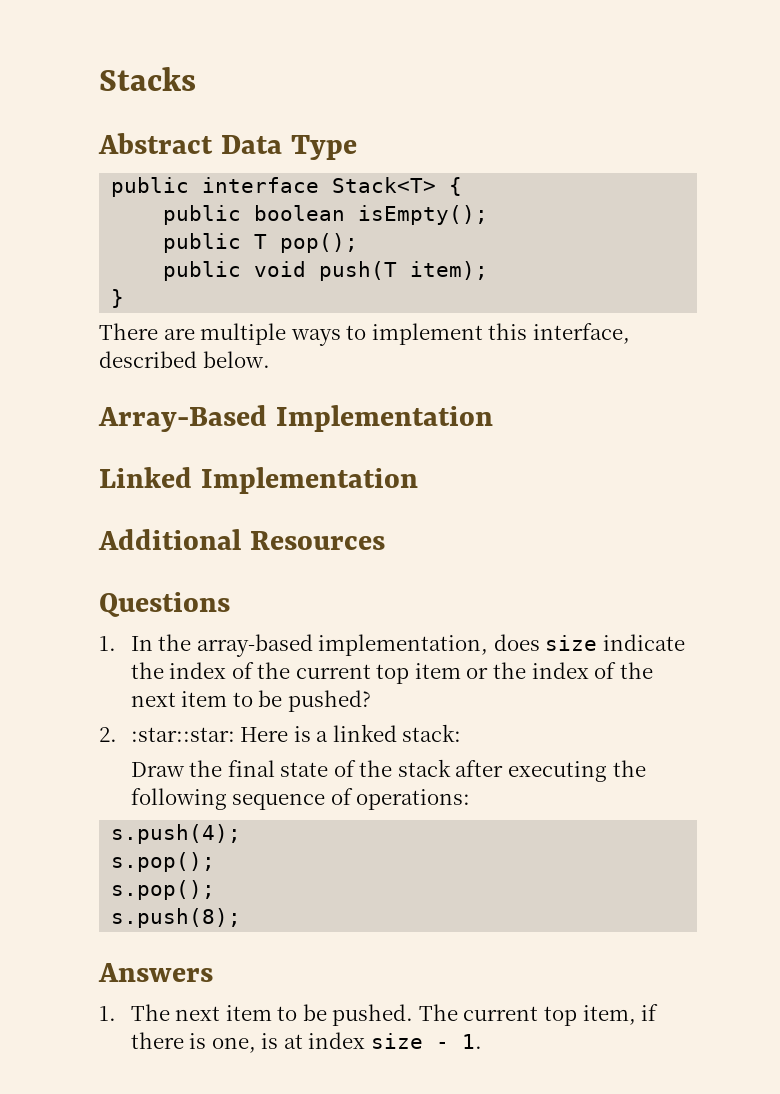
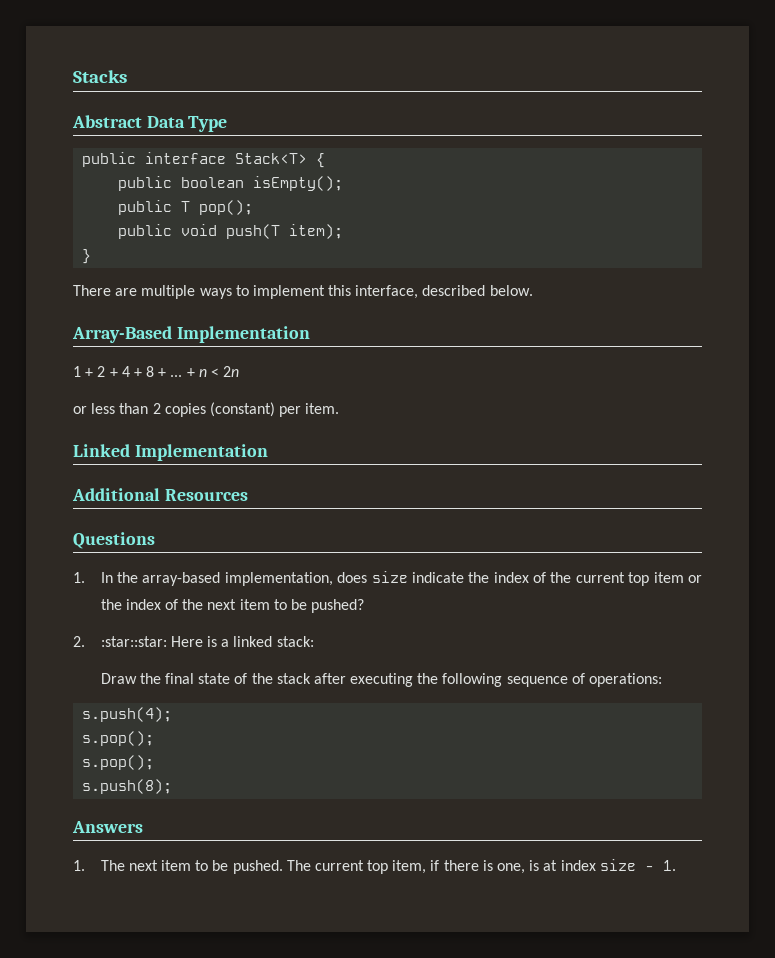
(493, 418) none -> [73,366,240,377] [73,402,340,417] // 1 + 2 + 4 + 8 + ... + n < 2n // or less than 2 copies (constant) per item.

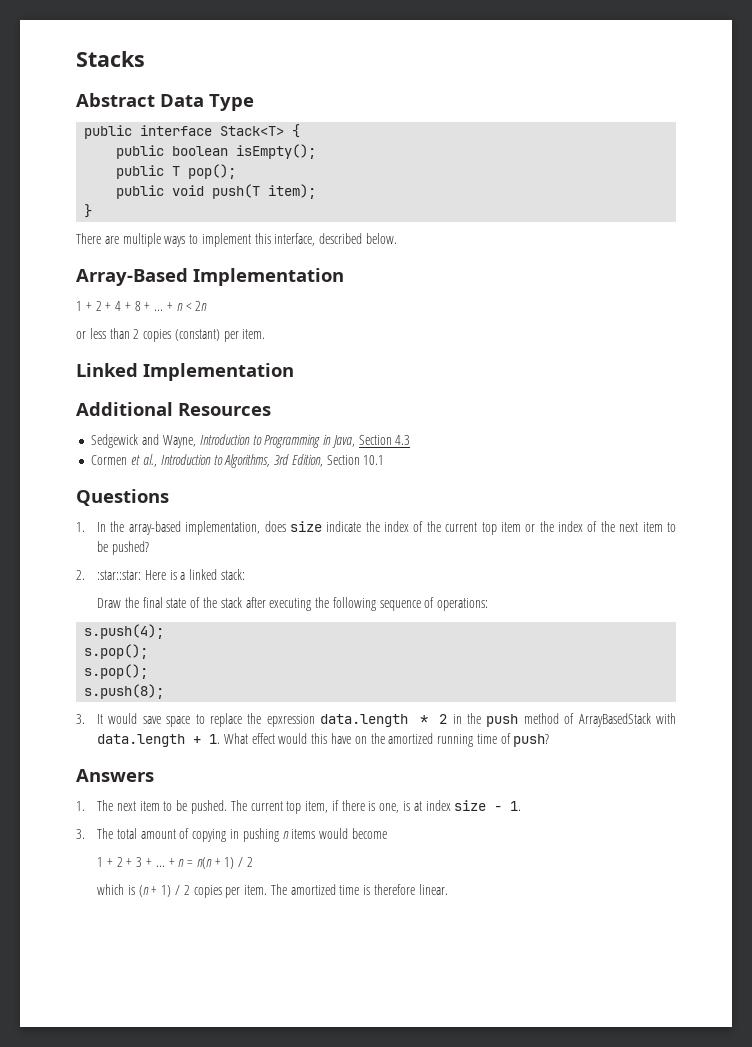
(248, 495) none -> [91,434,411,448] [91,454,385,468] // Sedgewick and Wayne, Introduction to Programming in Java, Section 4.3 // Cormen et al., Introduction to Algorithms, 3rd Edition, Section 10.1
(173, 786) none -> [76,713,676,727] [97,733,550,747] // 3. It would save space to replace the epxression data.length * 2 in the push method of ArrayBasedStack with data.length + 1. What effect would this have on the amortized running time of push?
(676, 865) none -> [76,828,387,842] [97,857,253,869] [97,884,448,898] // 3. The total amount of copying in pushing n items would become // 1 + 2 + 3 + ... + n = n(n + 1) / 2 // which is (n + 1) / 2 copies per item. The amortized time is therefore linear.

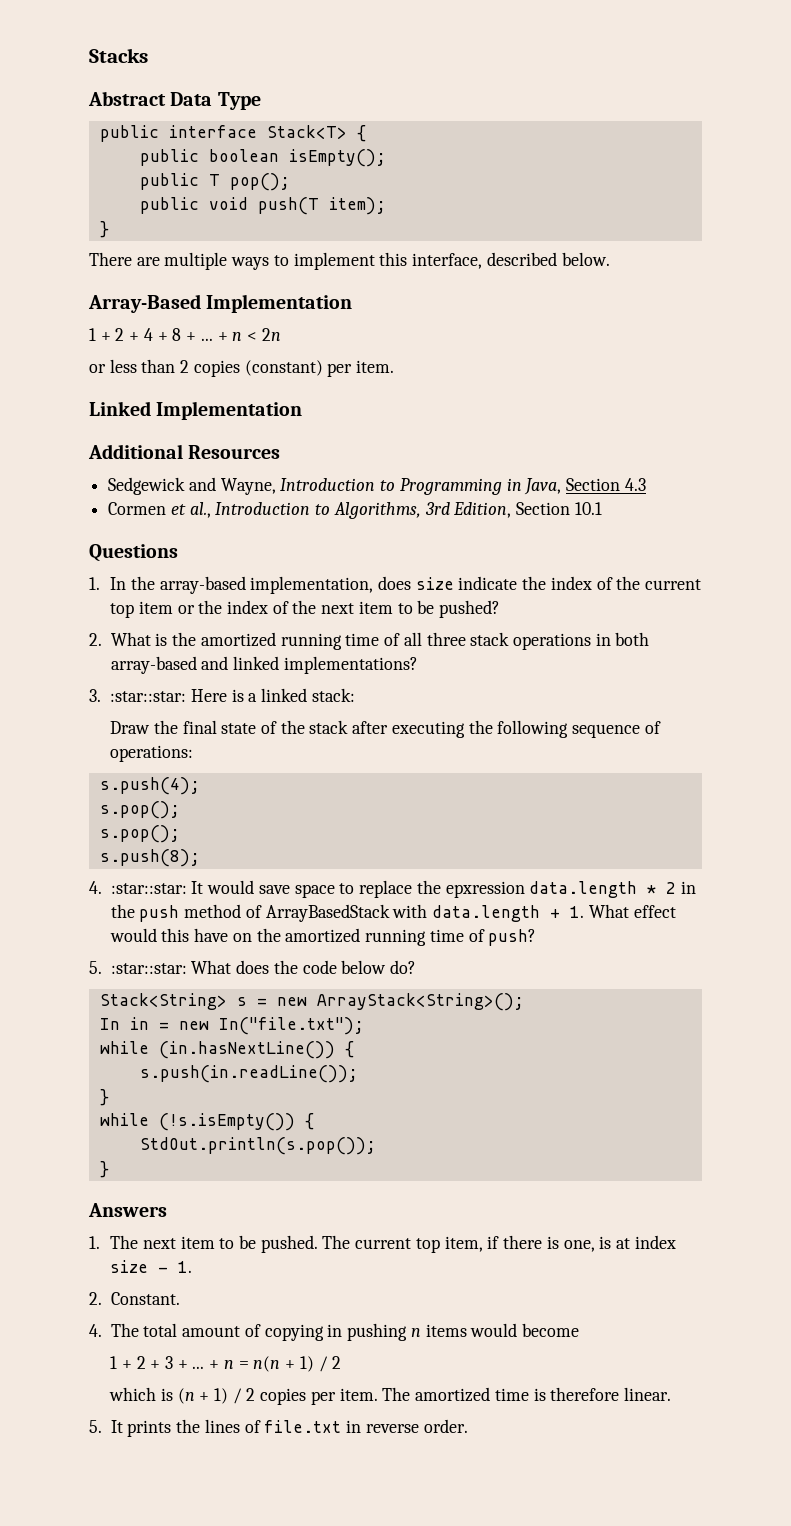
(85, 575) none -> [110,632,650,650] [110,656,418,674] [89,689,101,702] What is the amortized running time of all three stack operations in both array-based and linked implementations? // 3.
[76,714,85,724] 3. -> [89,881,187,894] 4. :star::star:
(550, 740) none -> [89,960,417,974] [99,993,524,1011] [99,1017,364,1035] [99,1041,354,1059] [139,1065,358,1083] [99,1089,109,1106] [99,1113,314,1131] [139,1137,376,1155] [99,1161,109,1178] // 5. :star::star: What does the code below do? // Stack<String> s = new ArrayStack<String>(); // In in = new In("file.txt"); // while (in.hasNextLine()) { // s.push(in.readLine()); // } // while (!s.isEmpty()) { // StdOut.println(s.pop()); // }
[76,829,85,839] 3. -> [89,1292,180,1305] [89,1324,102,1337] 2. Constant. // 4.
(448, 889) none -> [89,1419,468,1437] // 5. It prints the lines of file.txt in reverse order.

